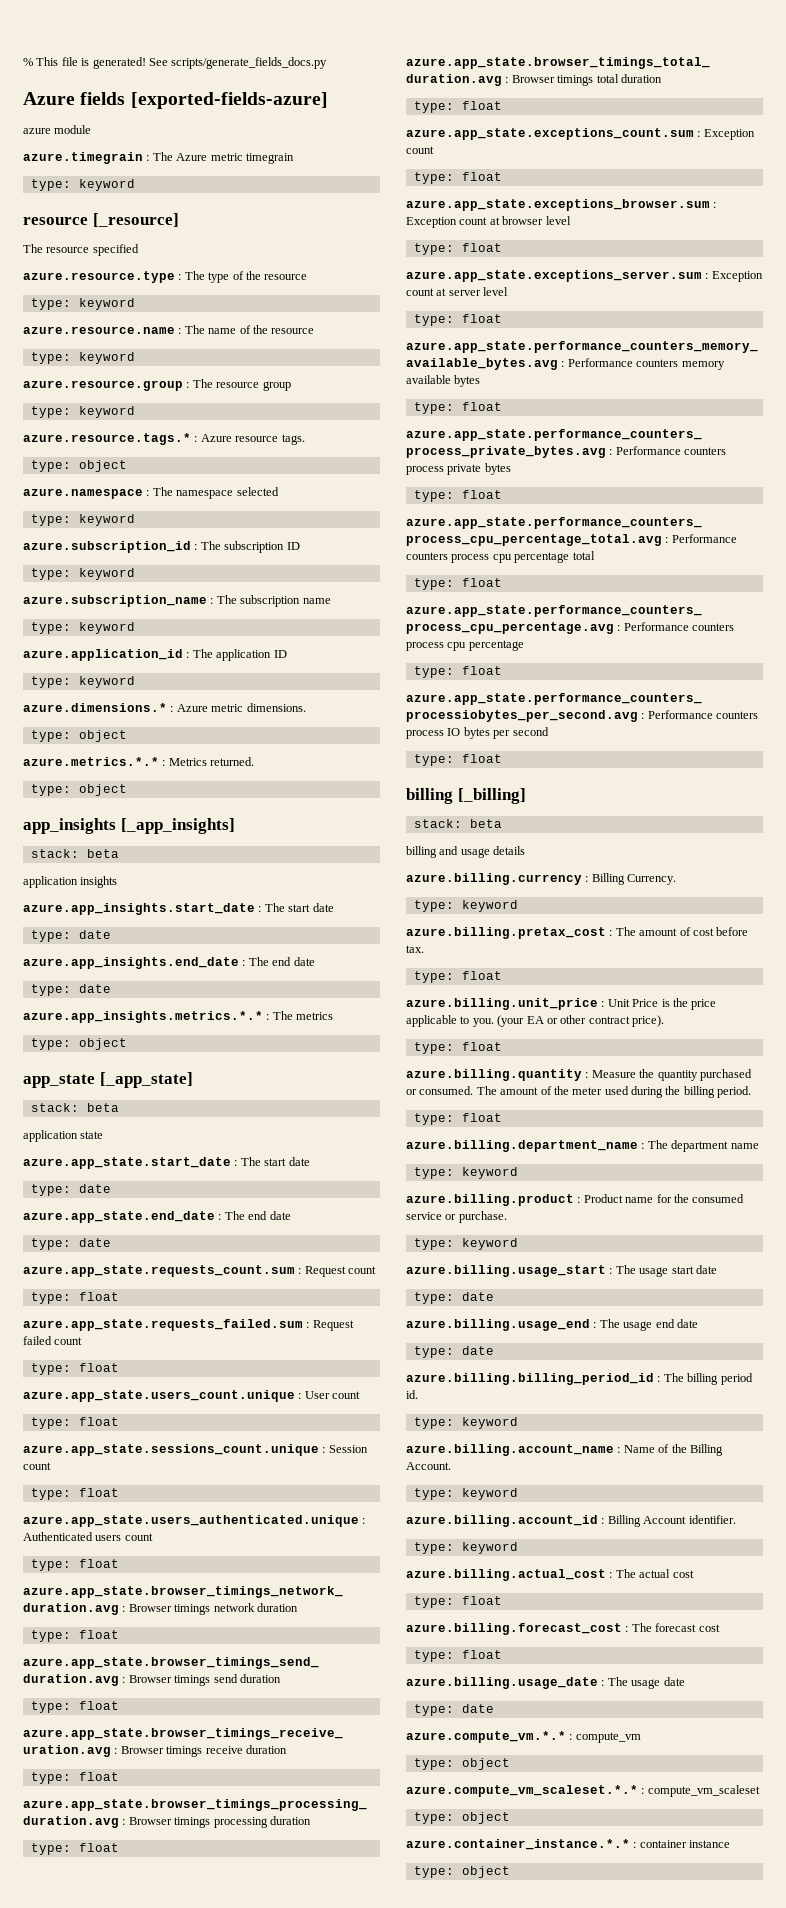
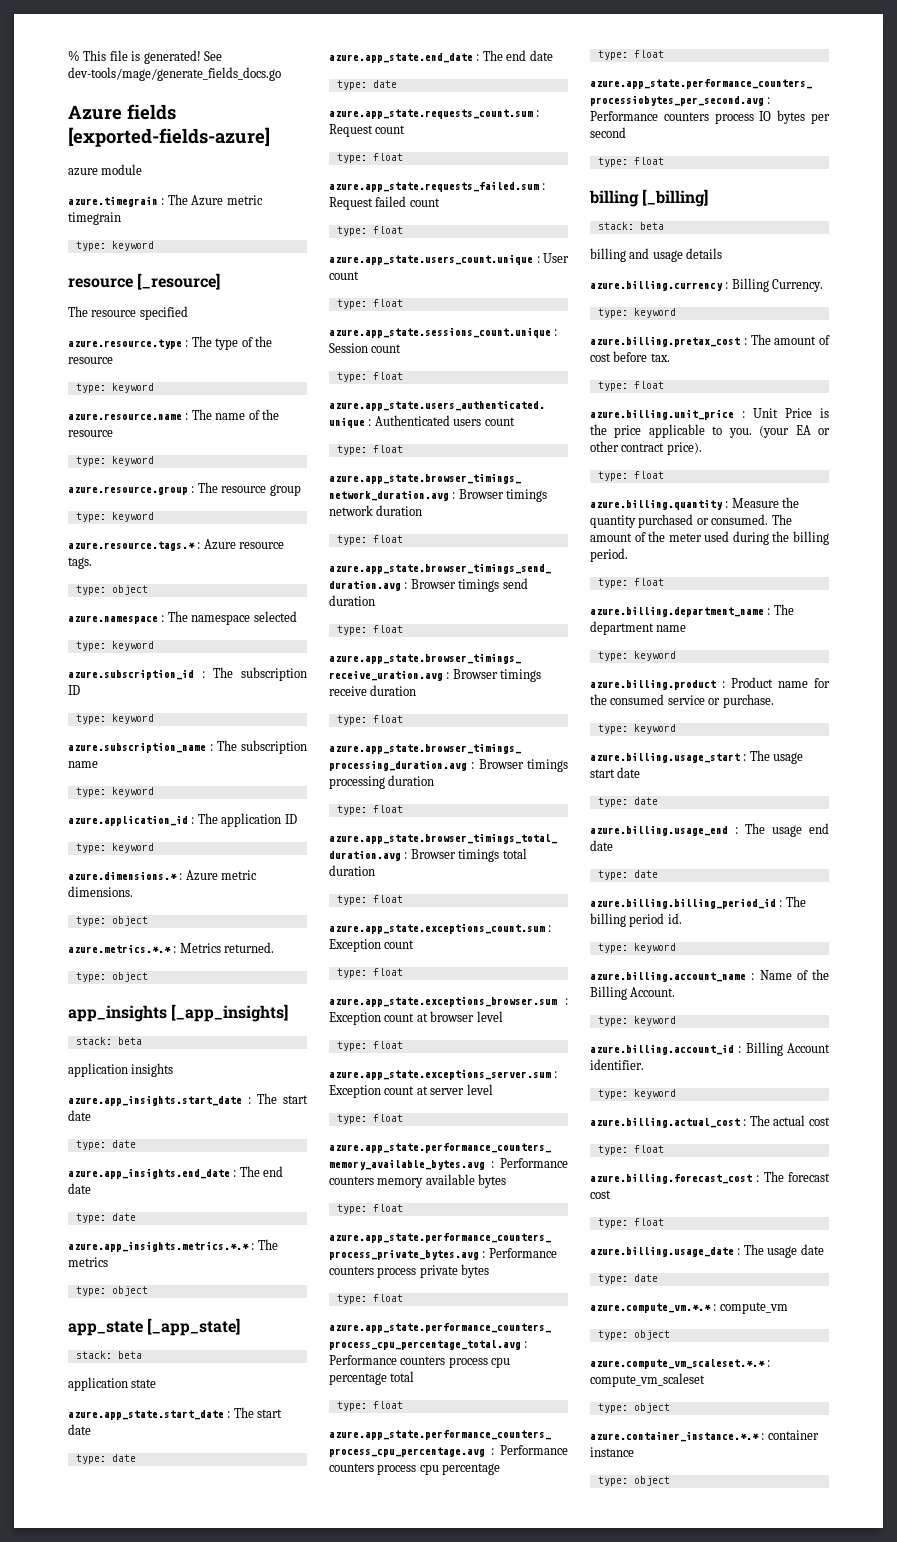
[171,57,328,69] scripts/generate_fields_docs.py -> [68,67,281,81] dev-tools/mage/generate_fields_docs.go

